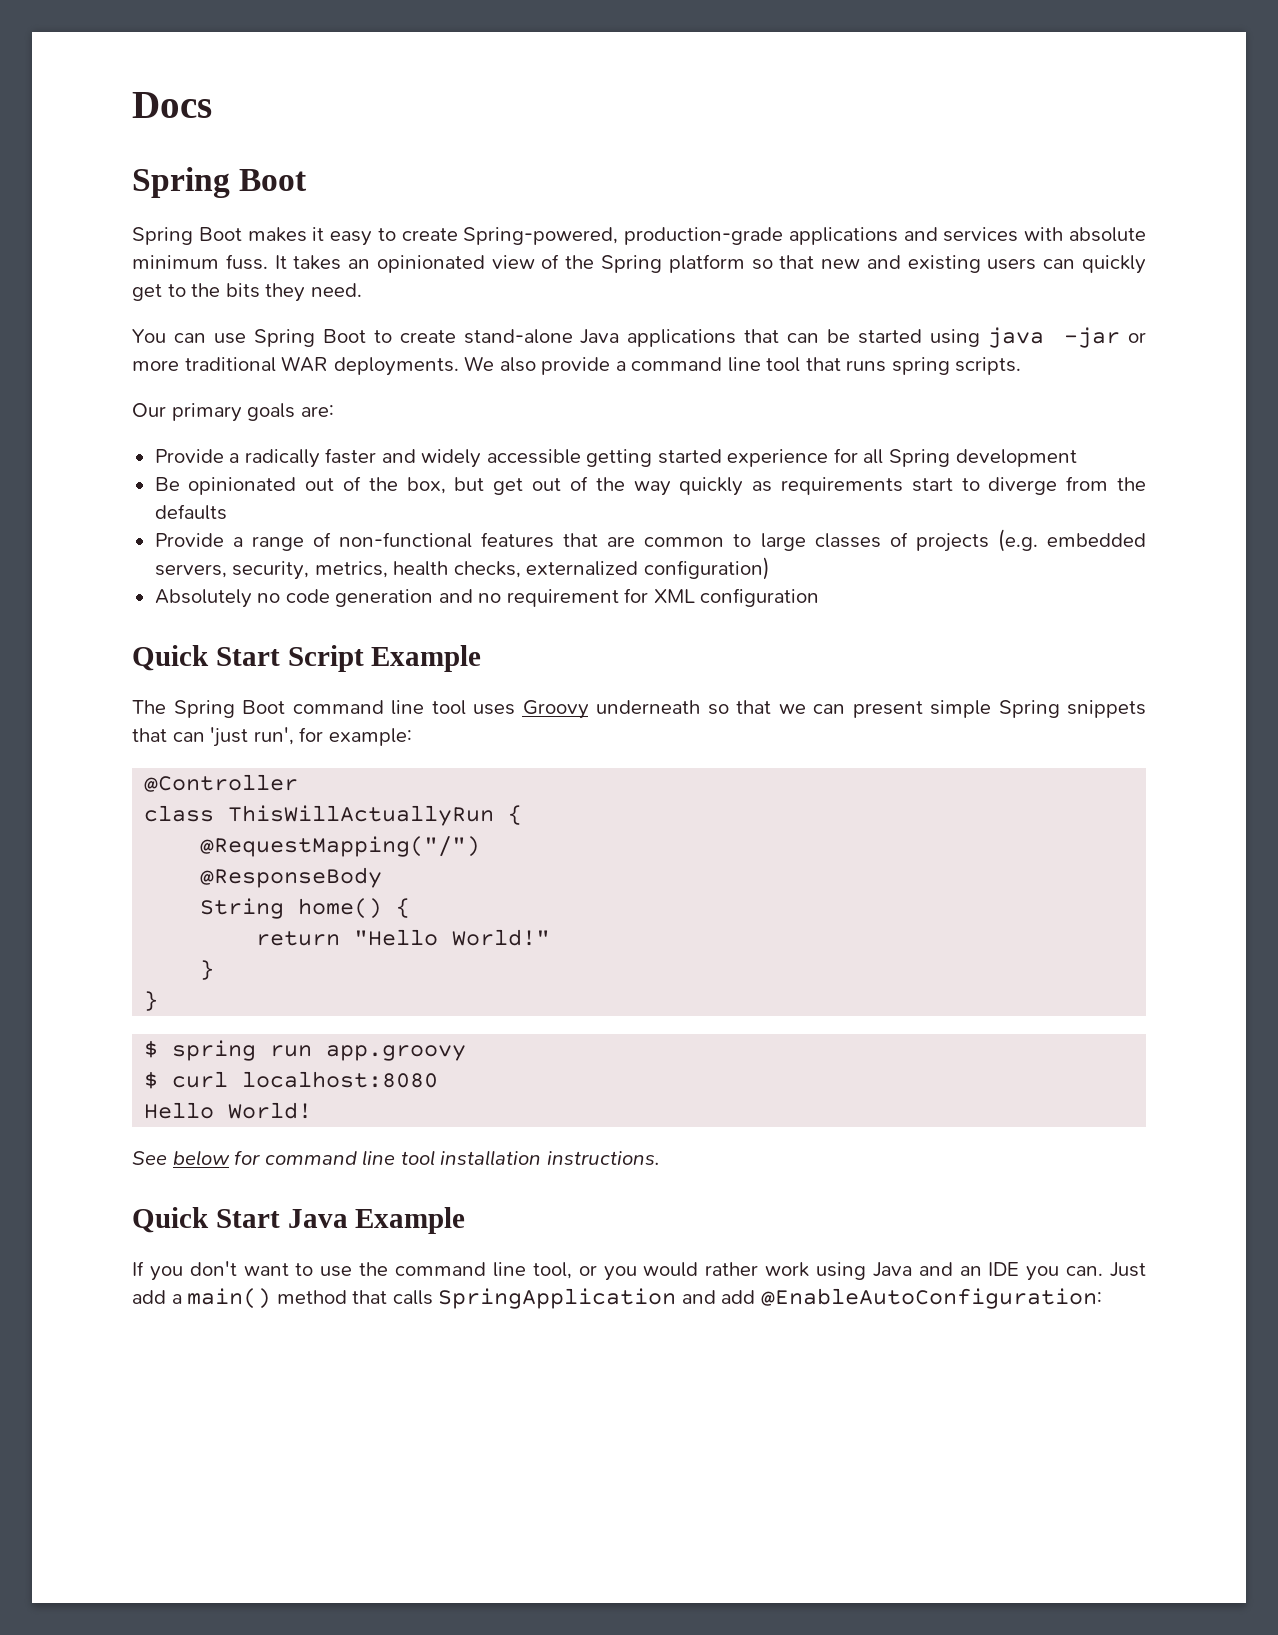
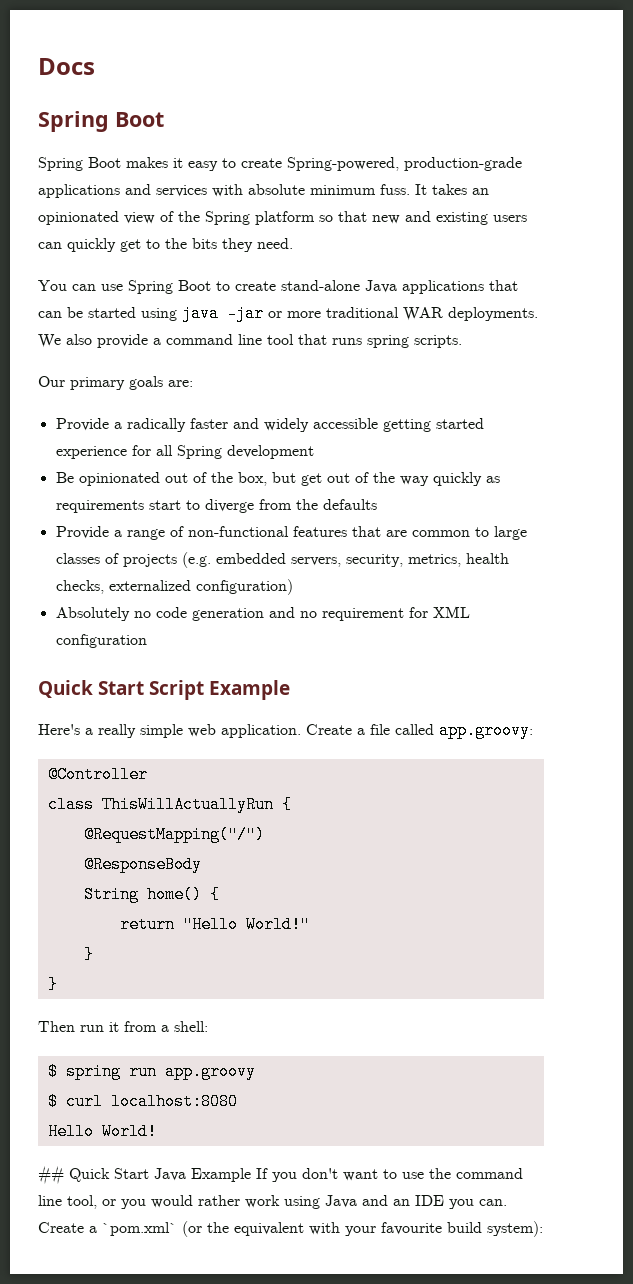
[132,700,1146,719] [132,727,412,747] The Spring Boot command line tool uses Groovy underneath so that we can present simple Spring snippets that can 'just run', for example: -> [38,722,533,739] Here's a really simple web application. Create a file called app.groovy:
(159, 1001) none -> [38,1021,208,1032] // Then run it from a shell:
[132,1150,660,1166] See below for command line tool installation instructions. // -> [38,1165,64,1185] ##
(466, 1220) // -> (251, 1175) none
[1110,1262,1147,1277] [132,1288,1102,1309] Just add a main() method that calls SpringApplication and add @EnableAutoConfiguration: -> [38,1221,543,1237] Create a `pom.xml` (or the equivalent with your favourite build system):

